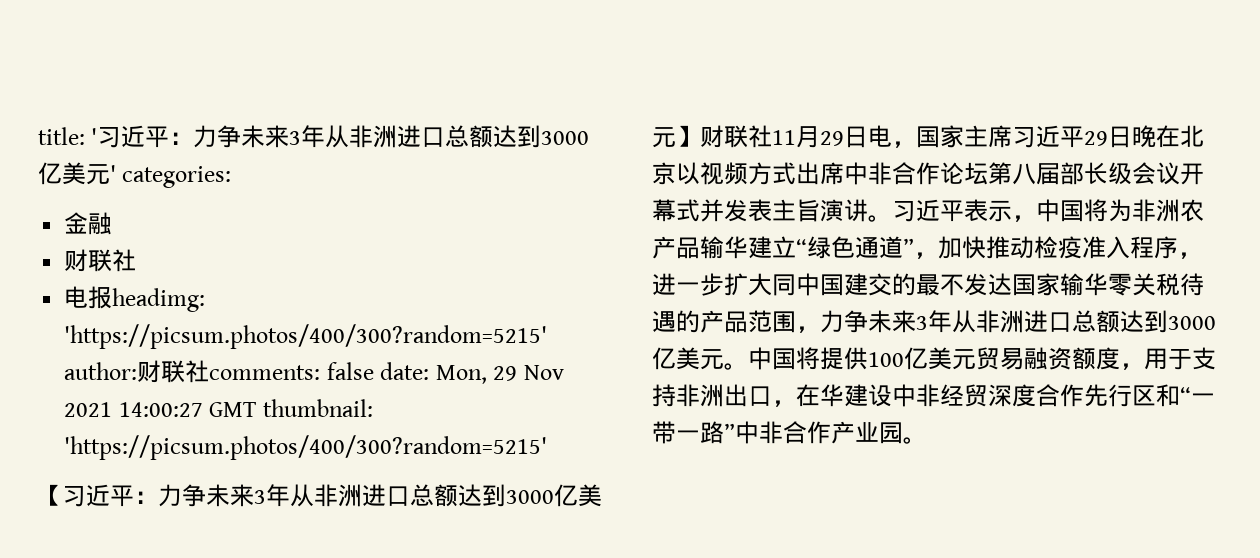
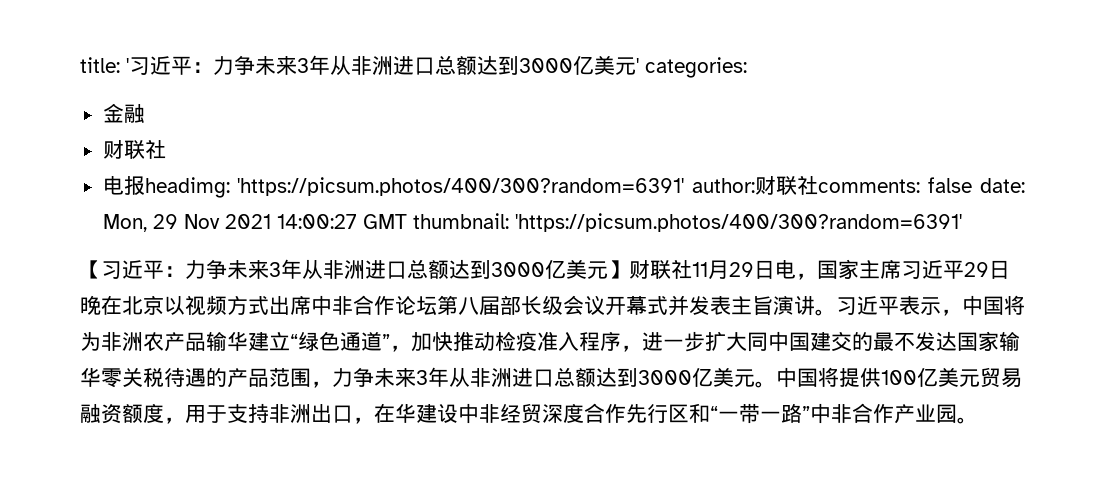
[64,324,548,349] 'https://picsum.photos/400/300?random=5215' -> [237,177,685,196] 'https://picsum.photos/400/300?random=6391'
[64,435,548,460] 'https://picsum.photos/400/300?random=5215' -> [514,213,962,232] 'https://picsum.photos/400/300?random=6391'

